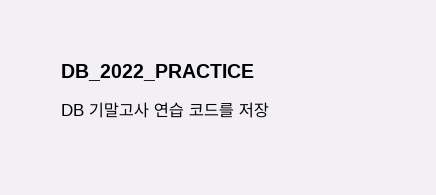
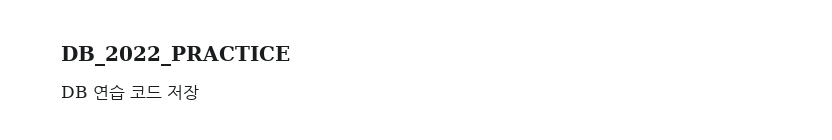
[89,102,234,118] 기말고사 연습 코드를 -> [93,84,162,100] 연습 코드

